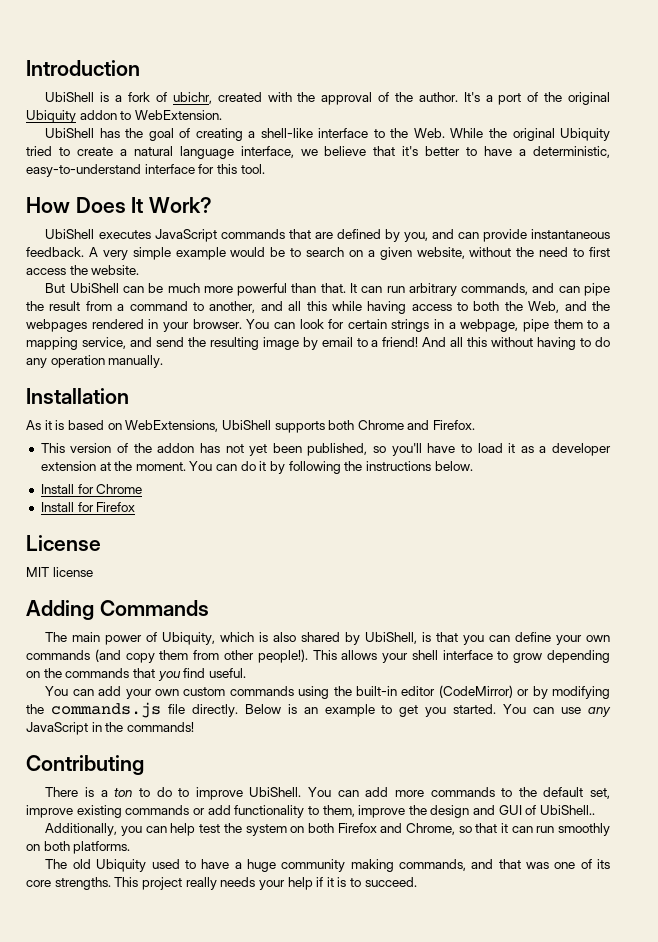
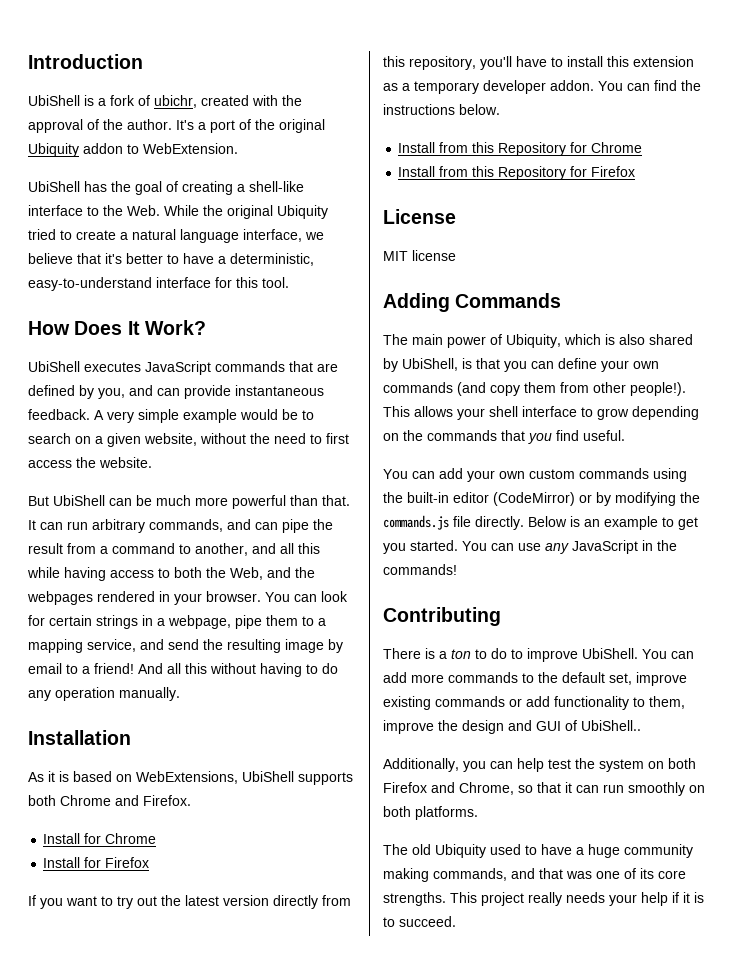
[40,443,612,456] [40,461,341,474] This version of the addon has not yet been published, so you'll have to load it as a developer extension at the moment. You can do it by following -> [43,833,157,844] [43,857,150,868] [28,895,351,909] [383,56,694,70] [383,80,677,94] Install for Chrome // Install for Firefox // If you want to try out the latest version directly from this repository, you'll have to install this extension as a temporary developer addon. You can find
[77,484,143,494] [40,502,74,512] for Chrome // Install -> [439,142,643,156] [398,166,567,180] from this Repository for Chrome // Install from this Repository

